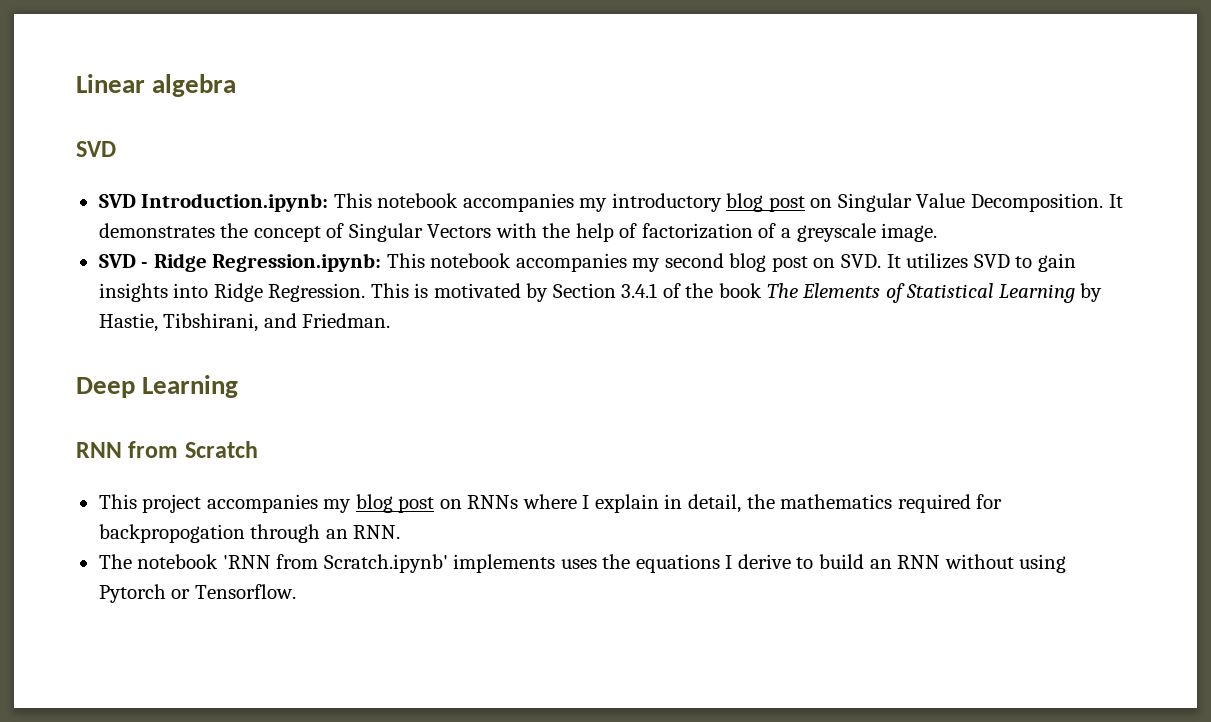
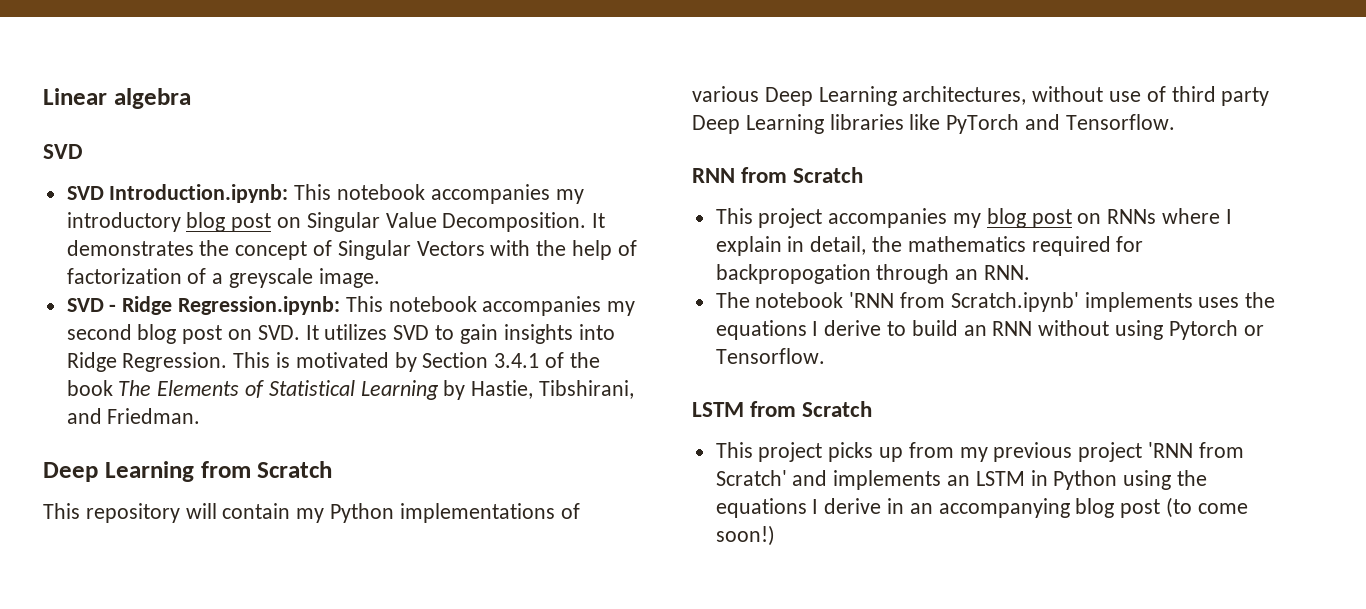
(239, 386) none -> [200,461,333,478] [43,503,580,523] [692,86,1270,106] [692,114,1175,134] from Scratch // This repository will contain my Python implementations of various Deep Learning architectures, without use of third party Deep Learning libraries like PyTorch and Tensorflow.
(296, 591) none -> [692,401,873,417] [715,442,1244,462] [715,470,1208,490] [715,497,1248,518] [715,525,775,546] // LSTM from Scratch // This project picks up from my previous project 'RNN from Scratch' and implements an LSTM in Python using the equations I derive in an accompanying blog post (to come soon!)

